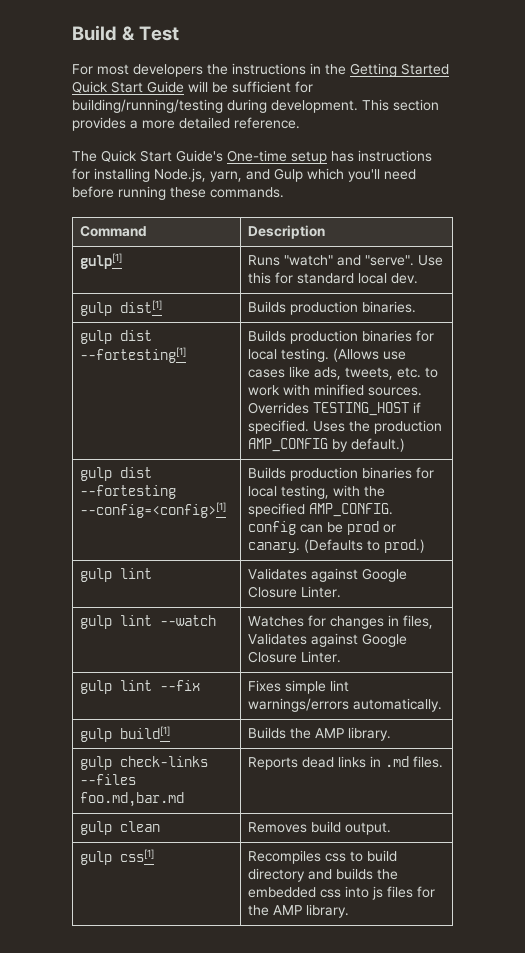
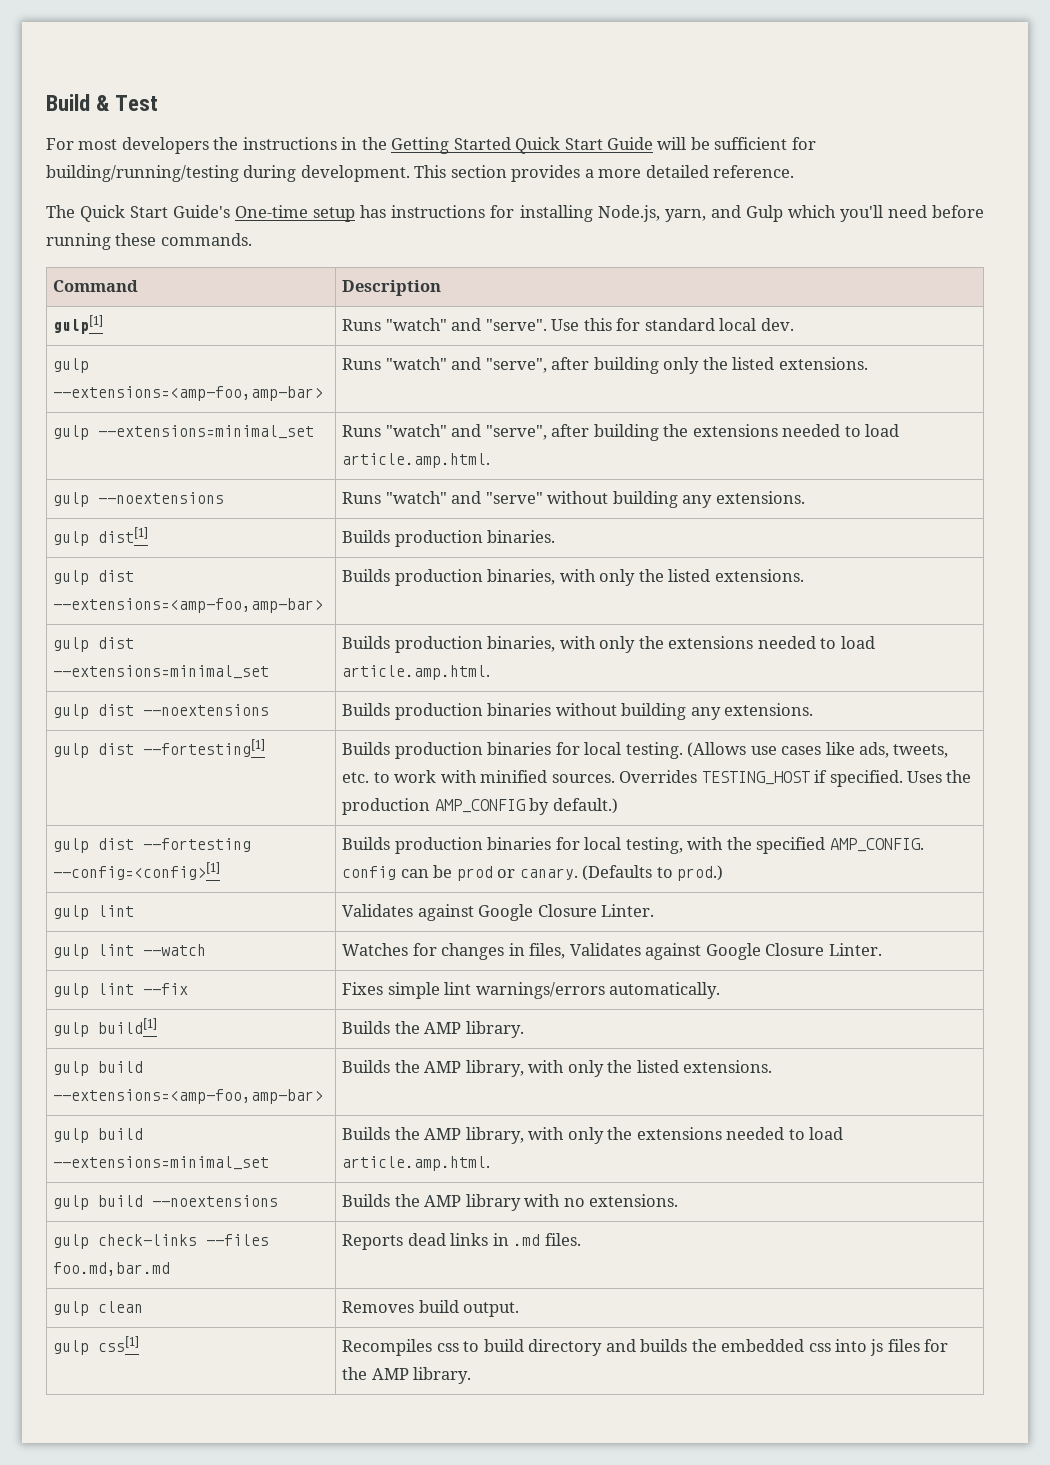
(419, 278) none -> [53,358,90,373] [53,386,324,401] [342,357,868,374] [53,425,315,440] [342,424,900,441] [342,453,491,468] [53,492,225,507] [342,491,805,508] // gulp --extensions=<amp-foo,amp-bar> | Runs "watch" and "serve", after building only the listed extensions. // gulp --extensions=minimal_set | Runs "watch" and "serve", after building the extensions needed to load article.amp.html. // gulp --noextensions | Runs "watch" and "serve" without building any extensions.
(417, 307) none -> [53,570,135,585] [53,598,324,613] [342,569,804,586] [53,637,135,652] [53,665,270,679] [342,636,875,653] [342,665,491,680] [53,704,270,719] [342,703,814,720] // gulp dist --extensions=<amp-foo,amp-bar> | Builds production binaries, with only the listed extensions. // gulp dist --extensions=minimal_set | Builds production binaries, with only the extensions needed to load article.amp.html. // gulp dist --noextensions | Builds production binaries without building any extensions.
(392, 734) none -> [53,1061,144,1076] [53,1089,324,1104] [342,1060,773,1077] [53,1128,144,1143] [53,1156,270,1170] [342,1127,844,1144] [342,1156,491,1171] [53,1195,279,1210] [342,1194,679,1211] // gulp build --extensions=<amp-foo,amp-bar> | Builds the AMP library, with only the listed extensions. // gulp build --extensions=minimal_set | Builds the AMP library, with only the extensions needed to load article.amp.html. // gulp build --noextensions | Builds the AMP library with no extensions.

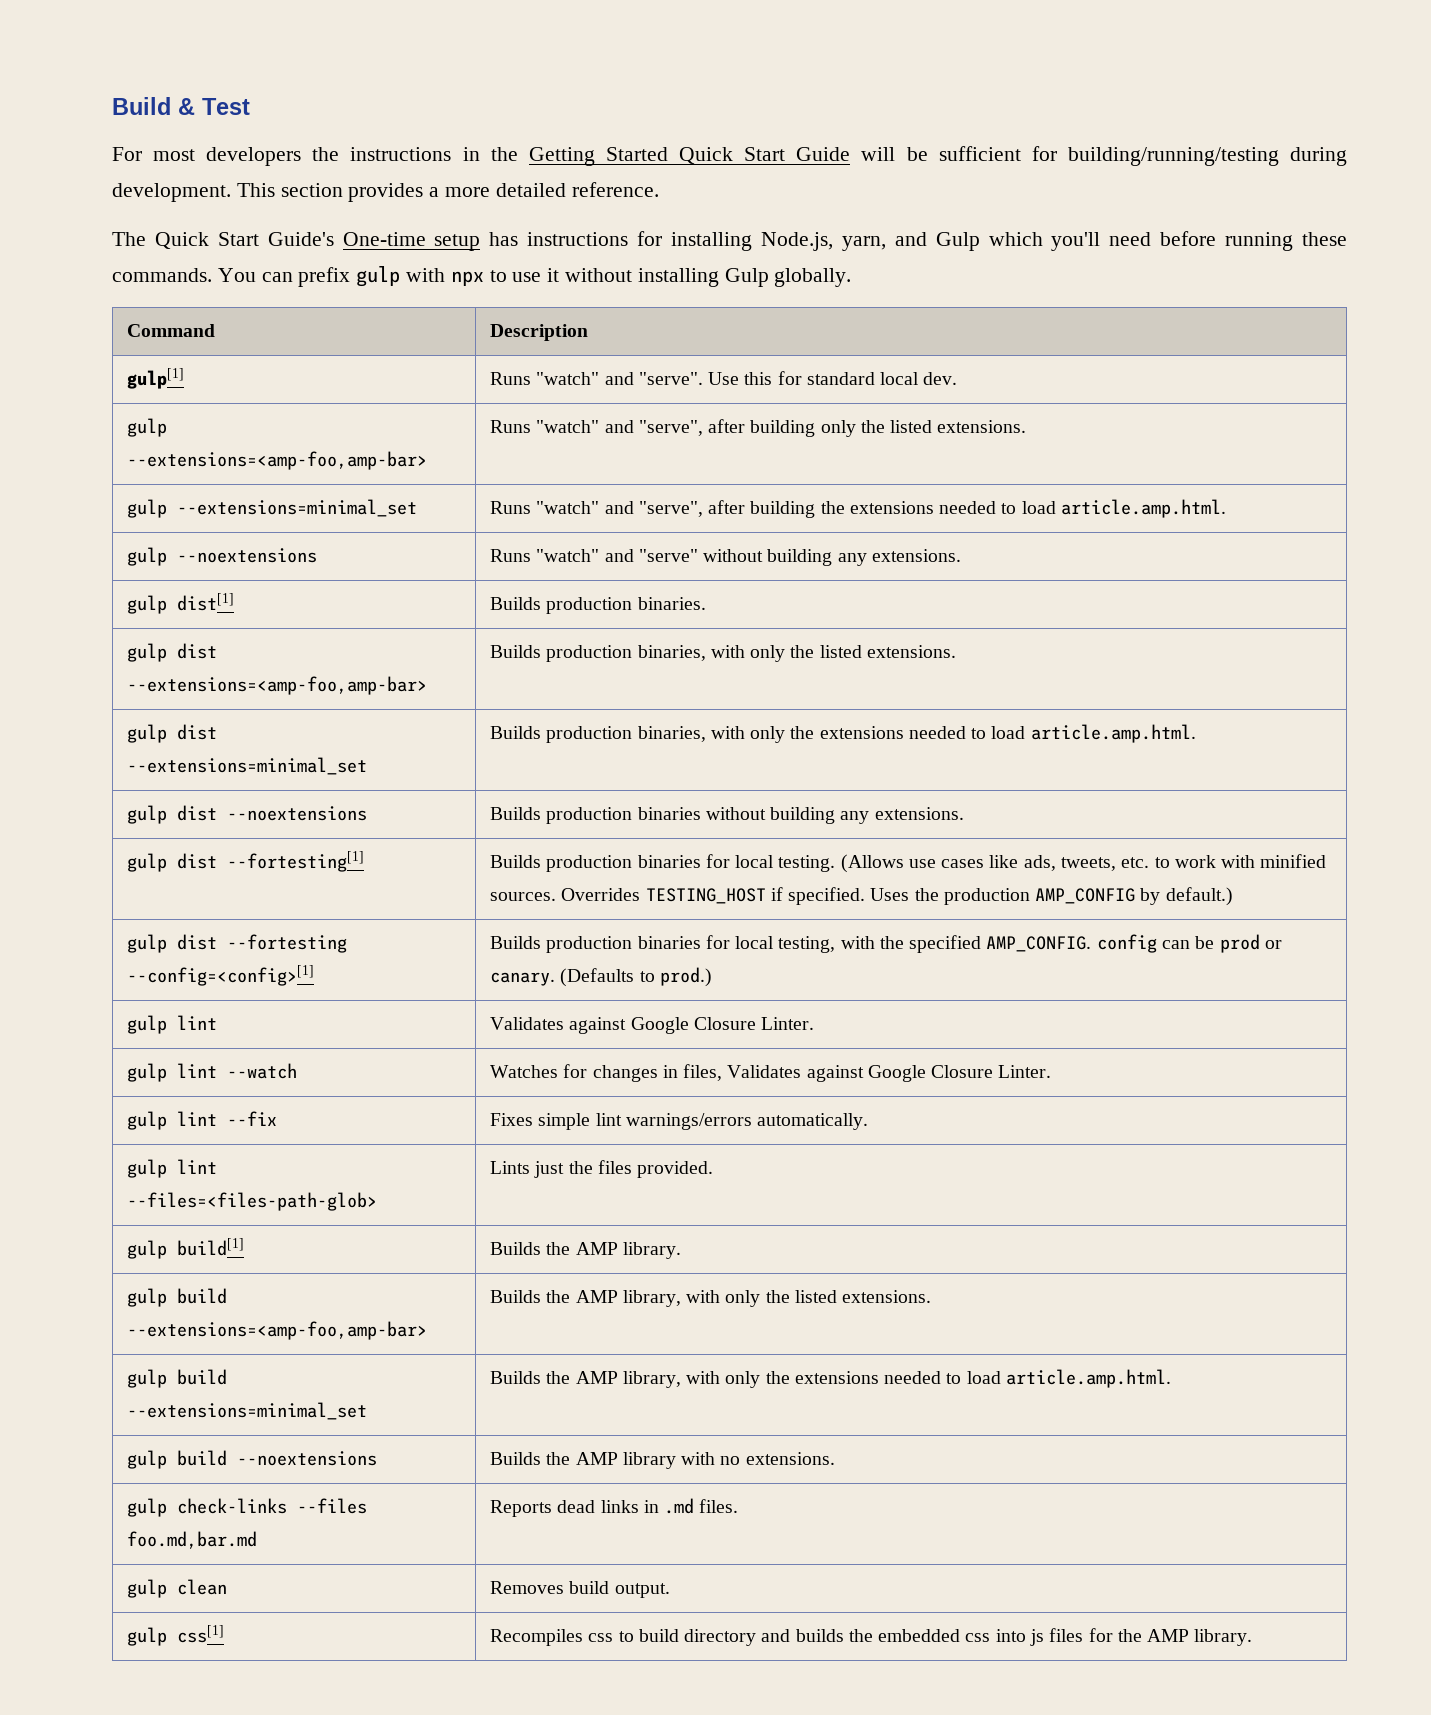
(252, 239) none -> [217,266,852,287] You can prefix gulp with npx to use it without installing Gulp globally.
(721, 990) none -> [127,1159,218,1178] [127,1192,378,1211] [490,1160,714,1178] // gulp lint --files=<files-path-glob> | Lints just the files provided.

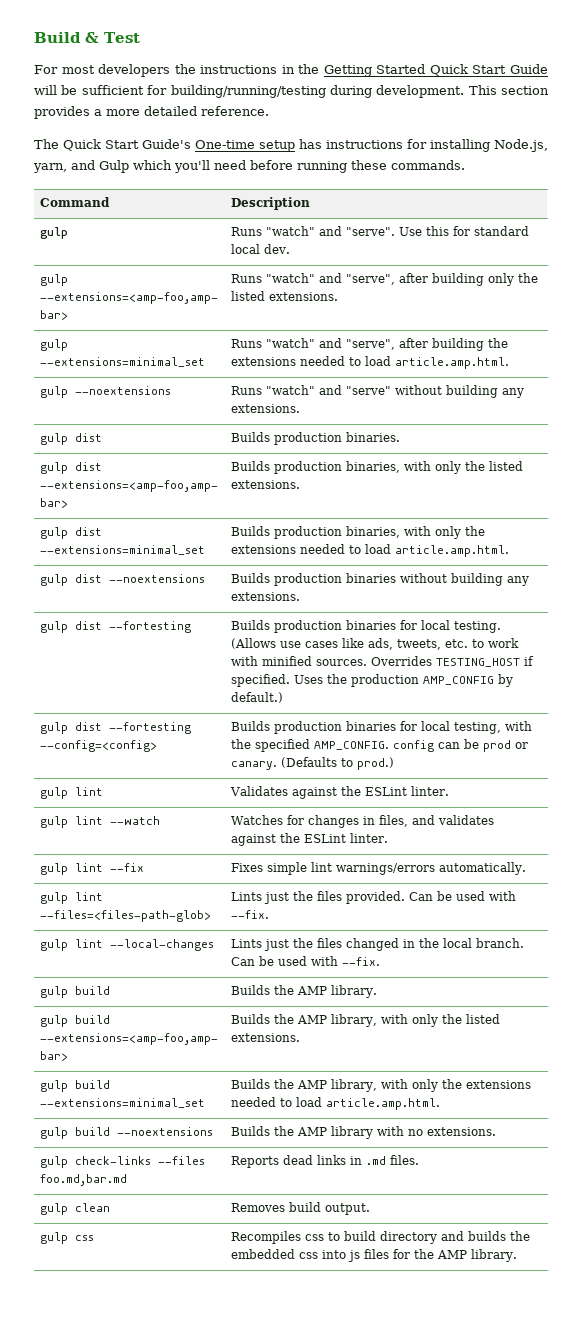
[217,266,852,287] You can prefix gulp with npx to use it without installing Gulp globally. -> (465, 165) none
[127,368,185,389] gulp[1] -> [39,227,68,239] gulp
[177,593,235,611] dist[1] -> [74,433,102,442] dist
[227,851,365,872] --fortesting[1] -> [108,621,191,633] --fortesting
[127,965,315,986] --config=<config>[1] -> [39,740,157,752] --config=<config>
[630,1017,815,1034] Google Closure Linter. -> [340,786,449,796] the ESLint linter.
[727,1065,1052,1082] Validates against Google Closure Linter. -> [411,815,494,825] [230,833,388,846] and validates against the ESLint linter.
[127,1238,245,1259] // gulp build[1] -> [408,891,516,901] [230,910,269,919] [39,939,214,951] [230,938,524,951] [230,956,380,966] [39,986,110,998] Can be used with --fix. // gulp lint --local-changes | Lints just the files changed in the local branch. Can be used with --fix. // gulp build
[177,1625,225,1643] css[1] -> [74,1235,94,1241] css

